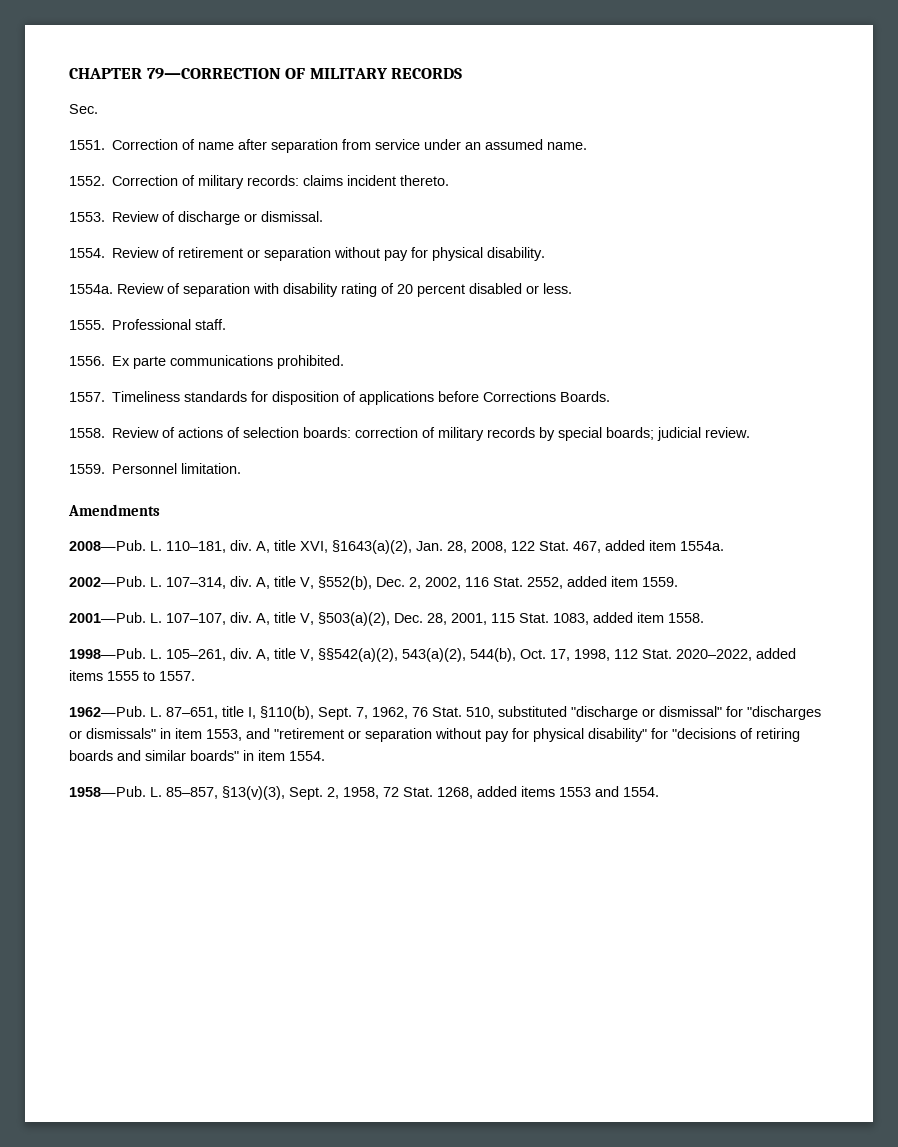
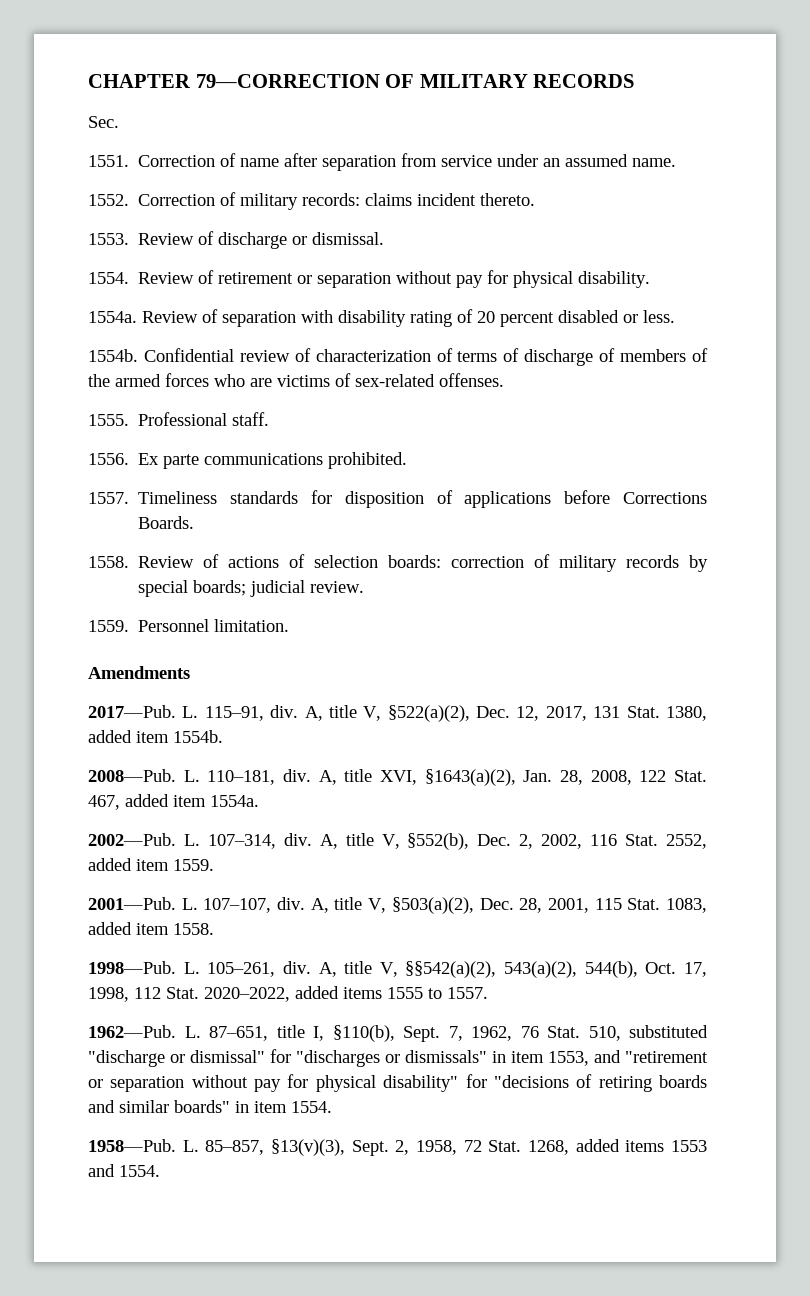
(572, 288) none -> [88,348,708,366] [88,373,504,387] // 1554b. Confidential review of characterization of terms of discharge of members of the armed forces who are victims of sex-related offenses.
(160, 510) none -> [88,705,707,722] [88,730,223,743] // 2017—Pub. L. 115–91, div. A, title V, §522(a)(2), Dec. 12, 2017, 131 Stat. 1380, added item 1554b.

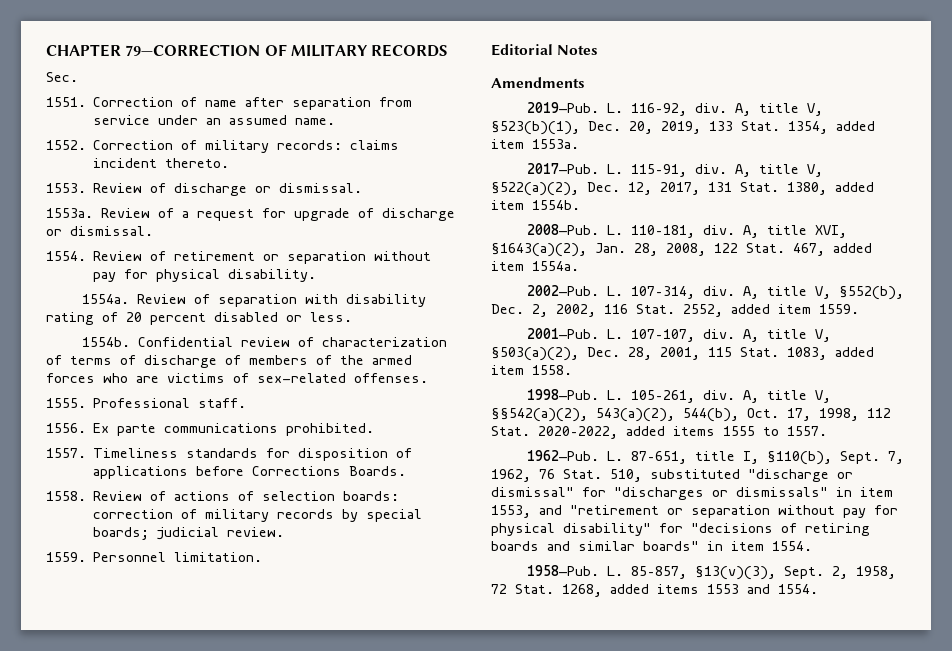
(385, 238) none -> [46,208,455,221] [46,226,153,236] // 1553a. Review of a request for upgrade of discharge or dismissal.
(290, 625) none -> [491,44,599,56] // Editorial Notes
(190, 672) none -> [527,102,824,116] [491,121,875,135] [491,139,579,149] // 2019—Pub. L. 116–92, div. A, title V, §523(b)(1), Dec. 20, 2019, 133 Stat. 1354, added item 1553a.

